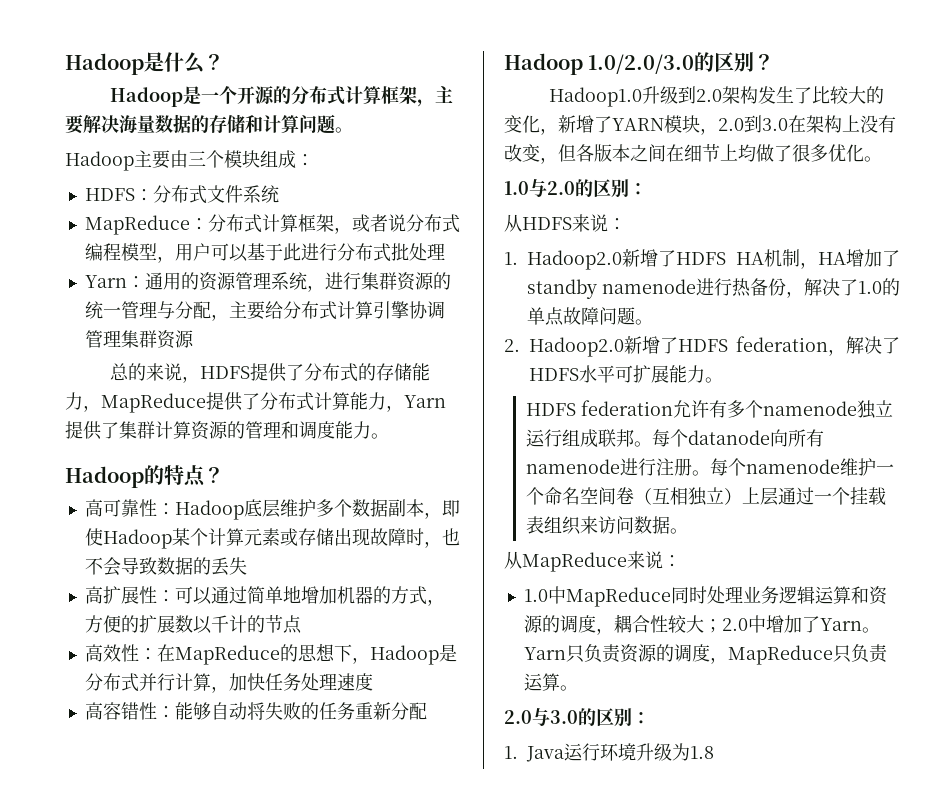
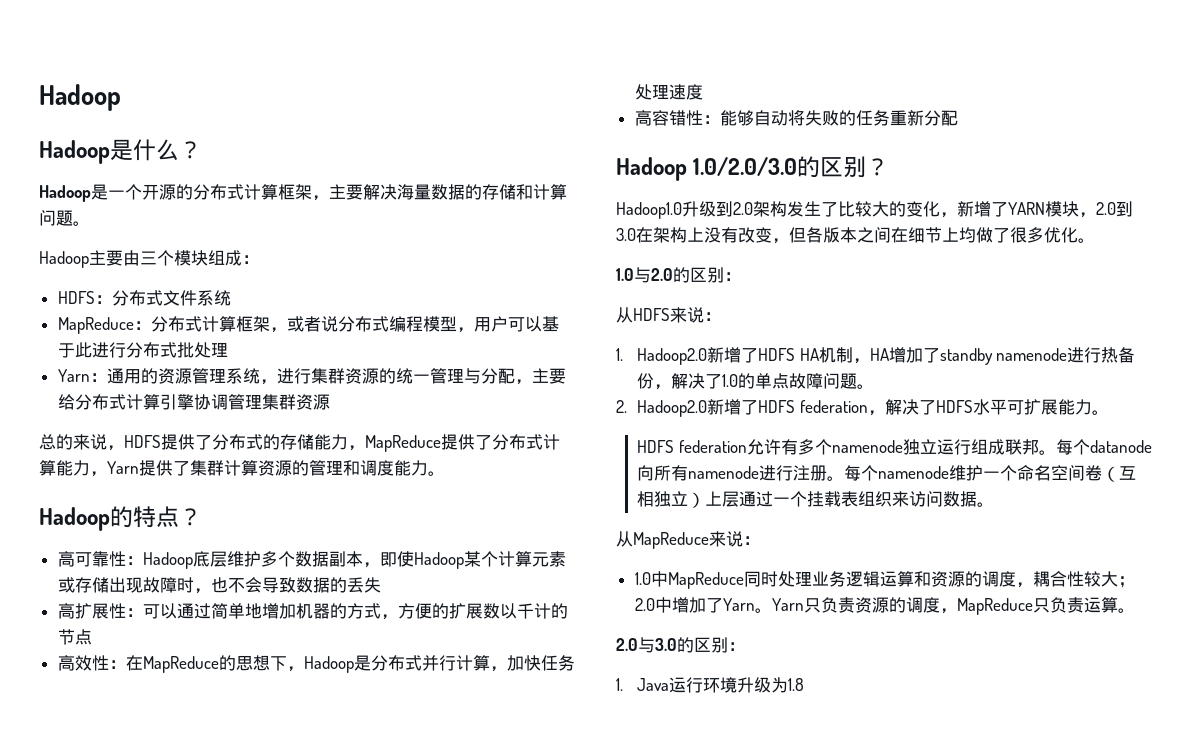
[65,53,144,75] Hadoop -> [39,84,121,111] [39,140,110,164] Hadoop // Hadoop

